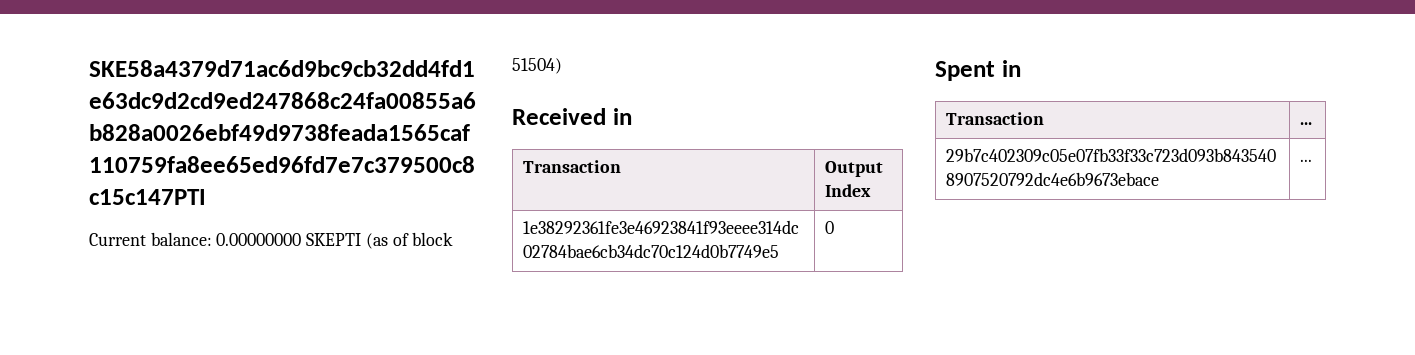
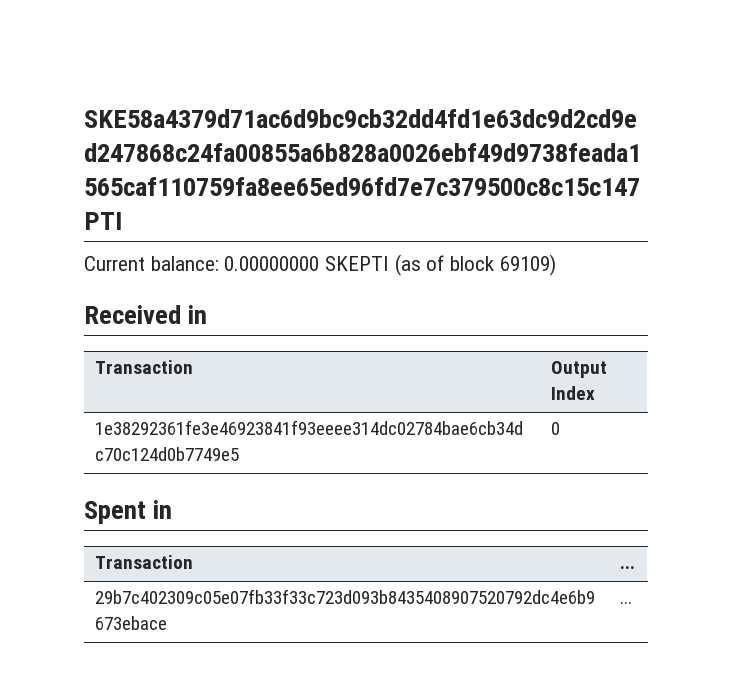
[512,58,562,74] 51504) -> [499,254,556,276] 69109)

